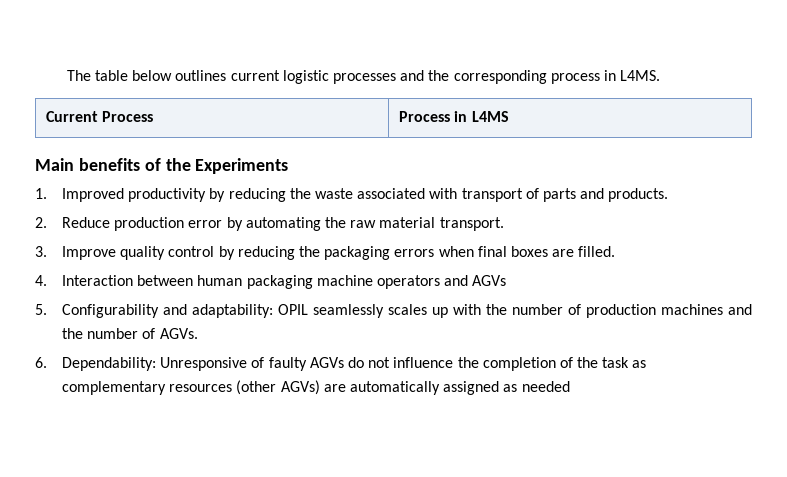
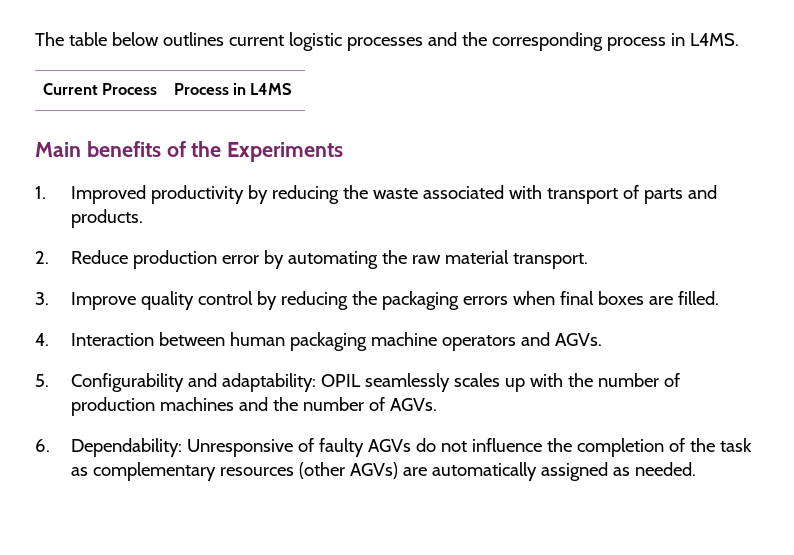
[472,275,507,286] AGVs -> [554,333,602,346] AGVs.
[521,381,570,392] needed -> [634,462,696,476] needed.

